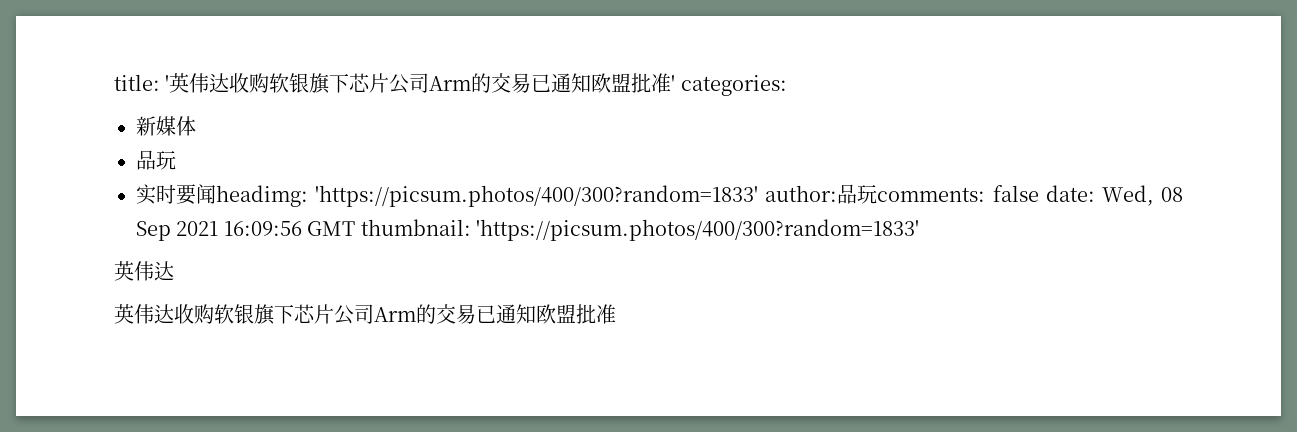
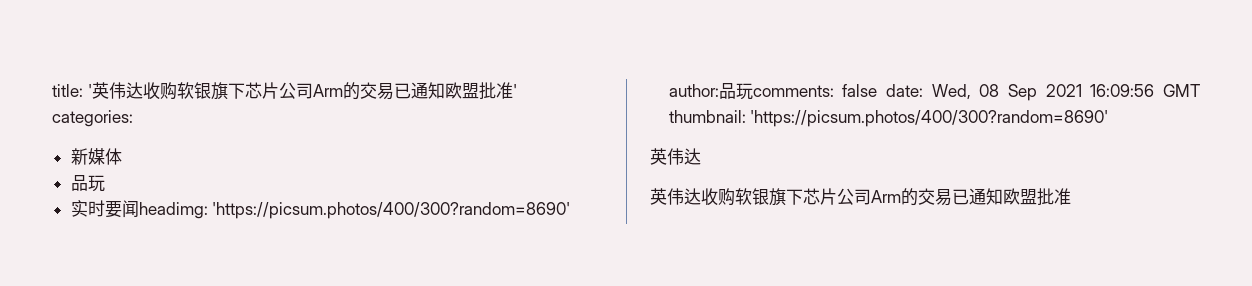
[315,185,759,207] 'https://picsum.photos/400/300?random=1833' -> [212,202,571,219] 'https://picsum.photos/400/300?random=8690'
[476,219,919,241] 'https://picsum.photos/400/300?random=1833' -> [750,110,1109,127] 'https://picsum.photos/400/300?random=8690'

